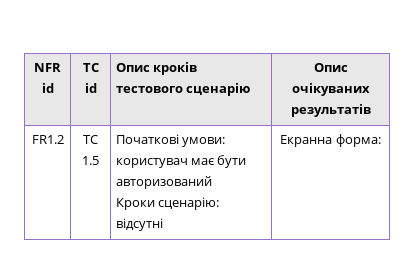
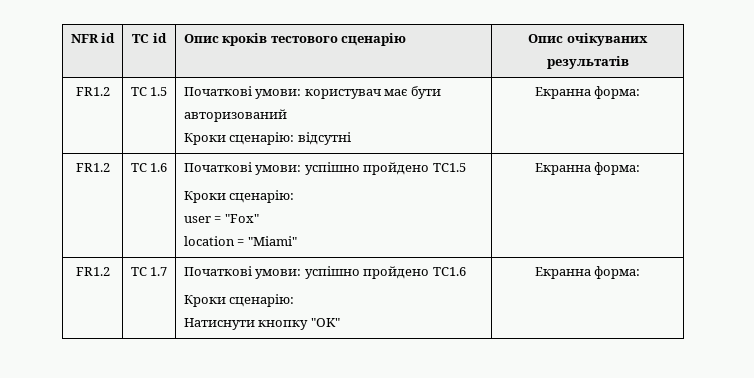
(381, 140) none -> [75,163,110,172] [130,163,168,172] [183,162,466,175] [183,190,295,203] [183,214,259,223] [183,236,297,246] [534,162,641,175] [75,267,110,276] [130,267,168,276] [183,266,466,279] [183,294,295,307] [183,318,340,330] [534,266,641,279] // FR1.2 | TC 1.6 | Початкові умови: успішно пройдено TC1.5 // Кроки сценарію: // user = "Fox" // location = "Miami" | Екранна форма: // FR1.2 | TC 1.7 | Початкові умови: успішно пройдено TC1.6 // Кроки сценарію: // Натиснути кнопку "OK" | Екранна форма:

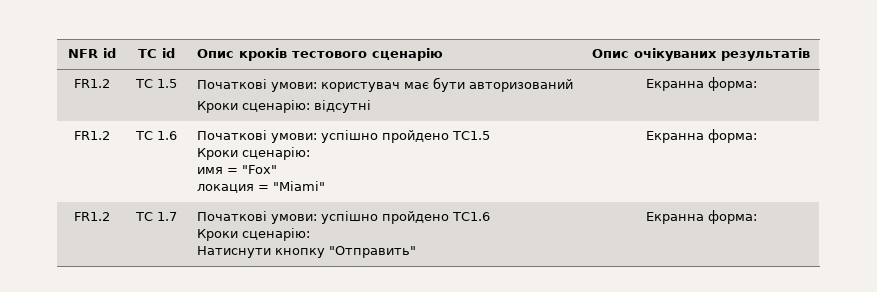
[183,216,211,223] user -> [196,167,223,174] имя
[183,236,235,246] location -> [196,184,254,193] локация
[310,318,340,327] "OK" -> [328,246,416,258] "Отправить"

